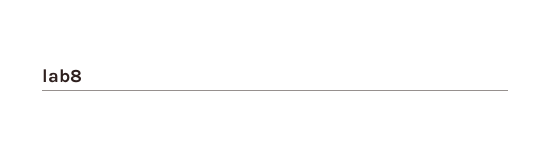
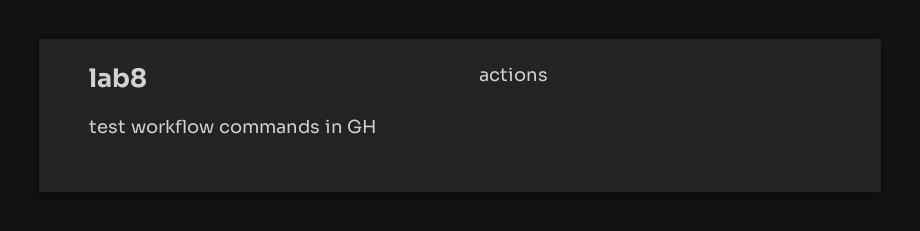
(82, 76) none -> [89,119,377,134] [479,67,548,82] // test workflow commands in GH actions

